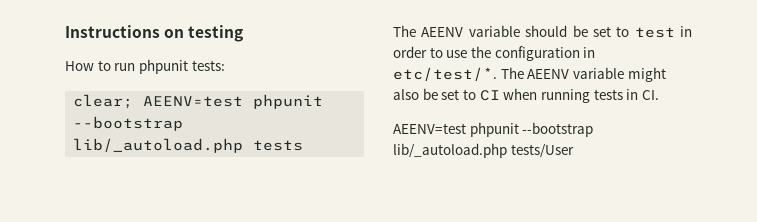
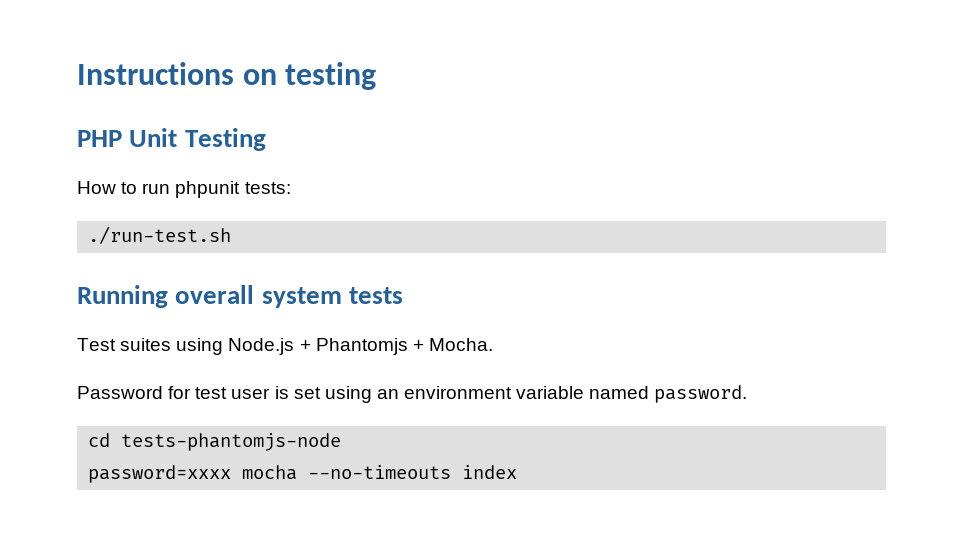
(244, 33) none -> [77,128,266,151] // PHP Unit Testing
[73,94,324,109] [73,116,184,131] [73,138,304,153] [393,25,692,38] [393,46,596,61] [393,67,666,82] [393,88,659,103] [393,122,594,137] [393,143,574,158] clear; AEENV=test phpunit --bootstrap lib/_autoload.php tests // The AEENV variable should be set to test in order to use the configuration in etc/test/*. The AEENV variable might also be set to CI when running tests in CI. // AEENV=test phpunit --bootstrap lib/_autoload.php tests/User -> [88,226,232,244] [77,285,403,308] [77,338,493,355] [77,385,748,403] [88,433,342,451] [88,465,518,483] ./run-test.sh // Running overall system tests // Test suites using Node.js + Phantomjs + Mocha. // Password for test user is set using an environment variable named password. // cd tests-phantomjs-node // password=xxxx mocha --no-timeouts index

